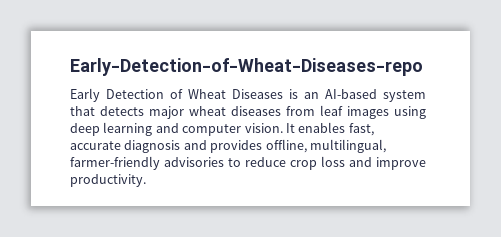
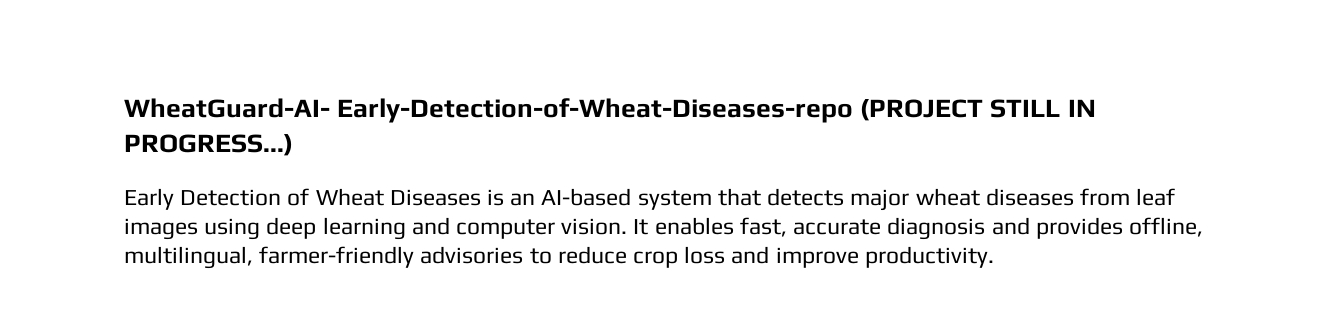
(70, 67) none -> [124,98,330,118] WheatGuard-AI-
(423, 67) none -> [860,99,1096,121] [124,134,293,156] (PROJECT STILL IN PROGRESS...)

